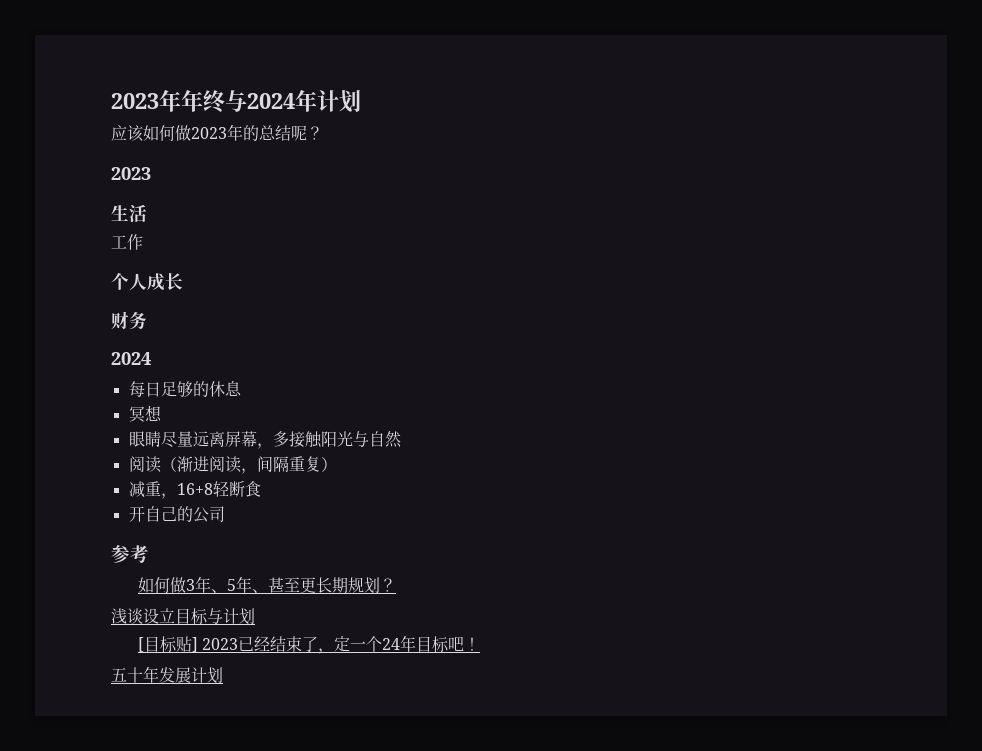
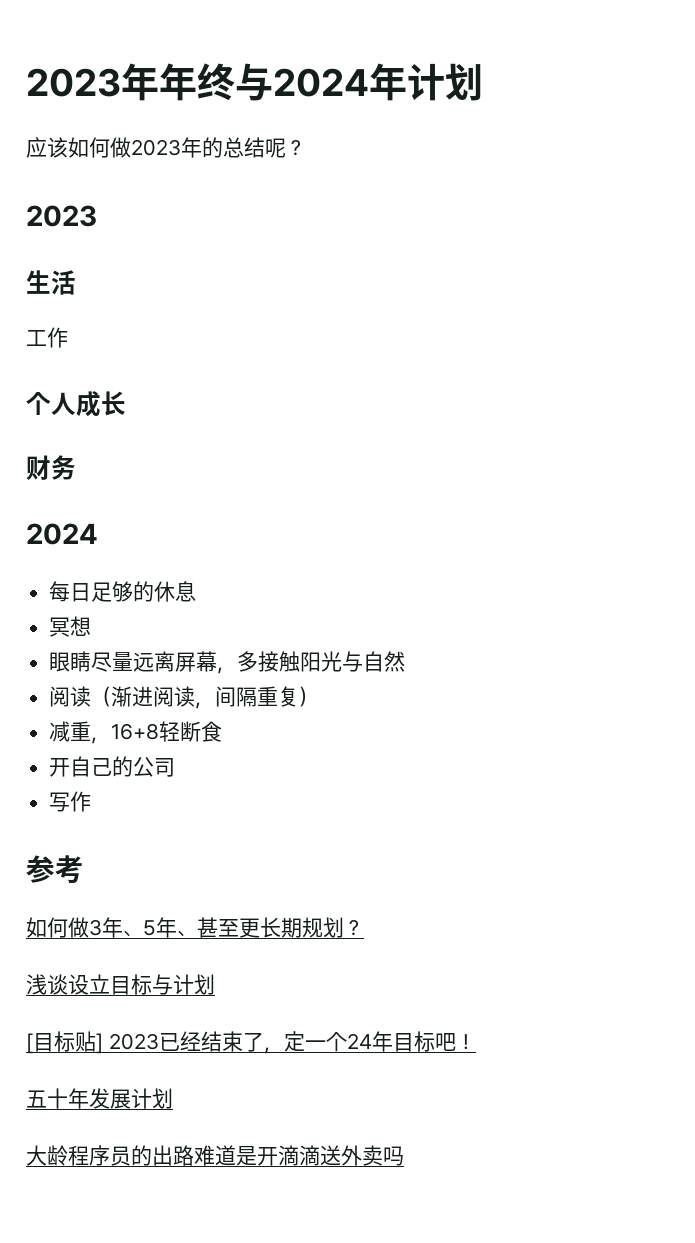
(225, 514) none -> [49,791,92,812] // 写作
(223, 675) none -> [26,1145,404,1166] // 大龄程序员的出路难道是开滴滴送外卖吗

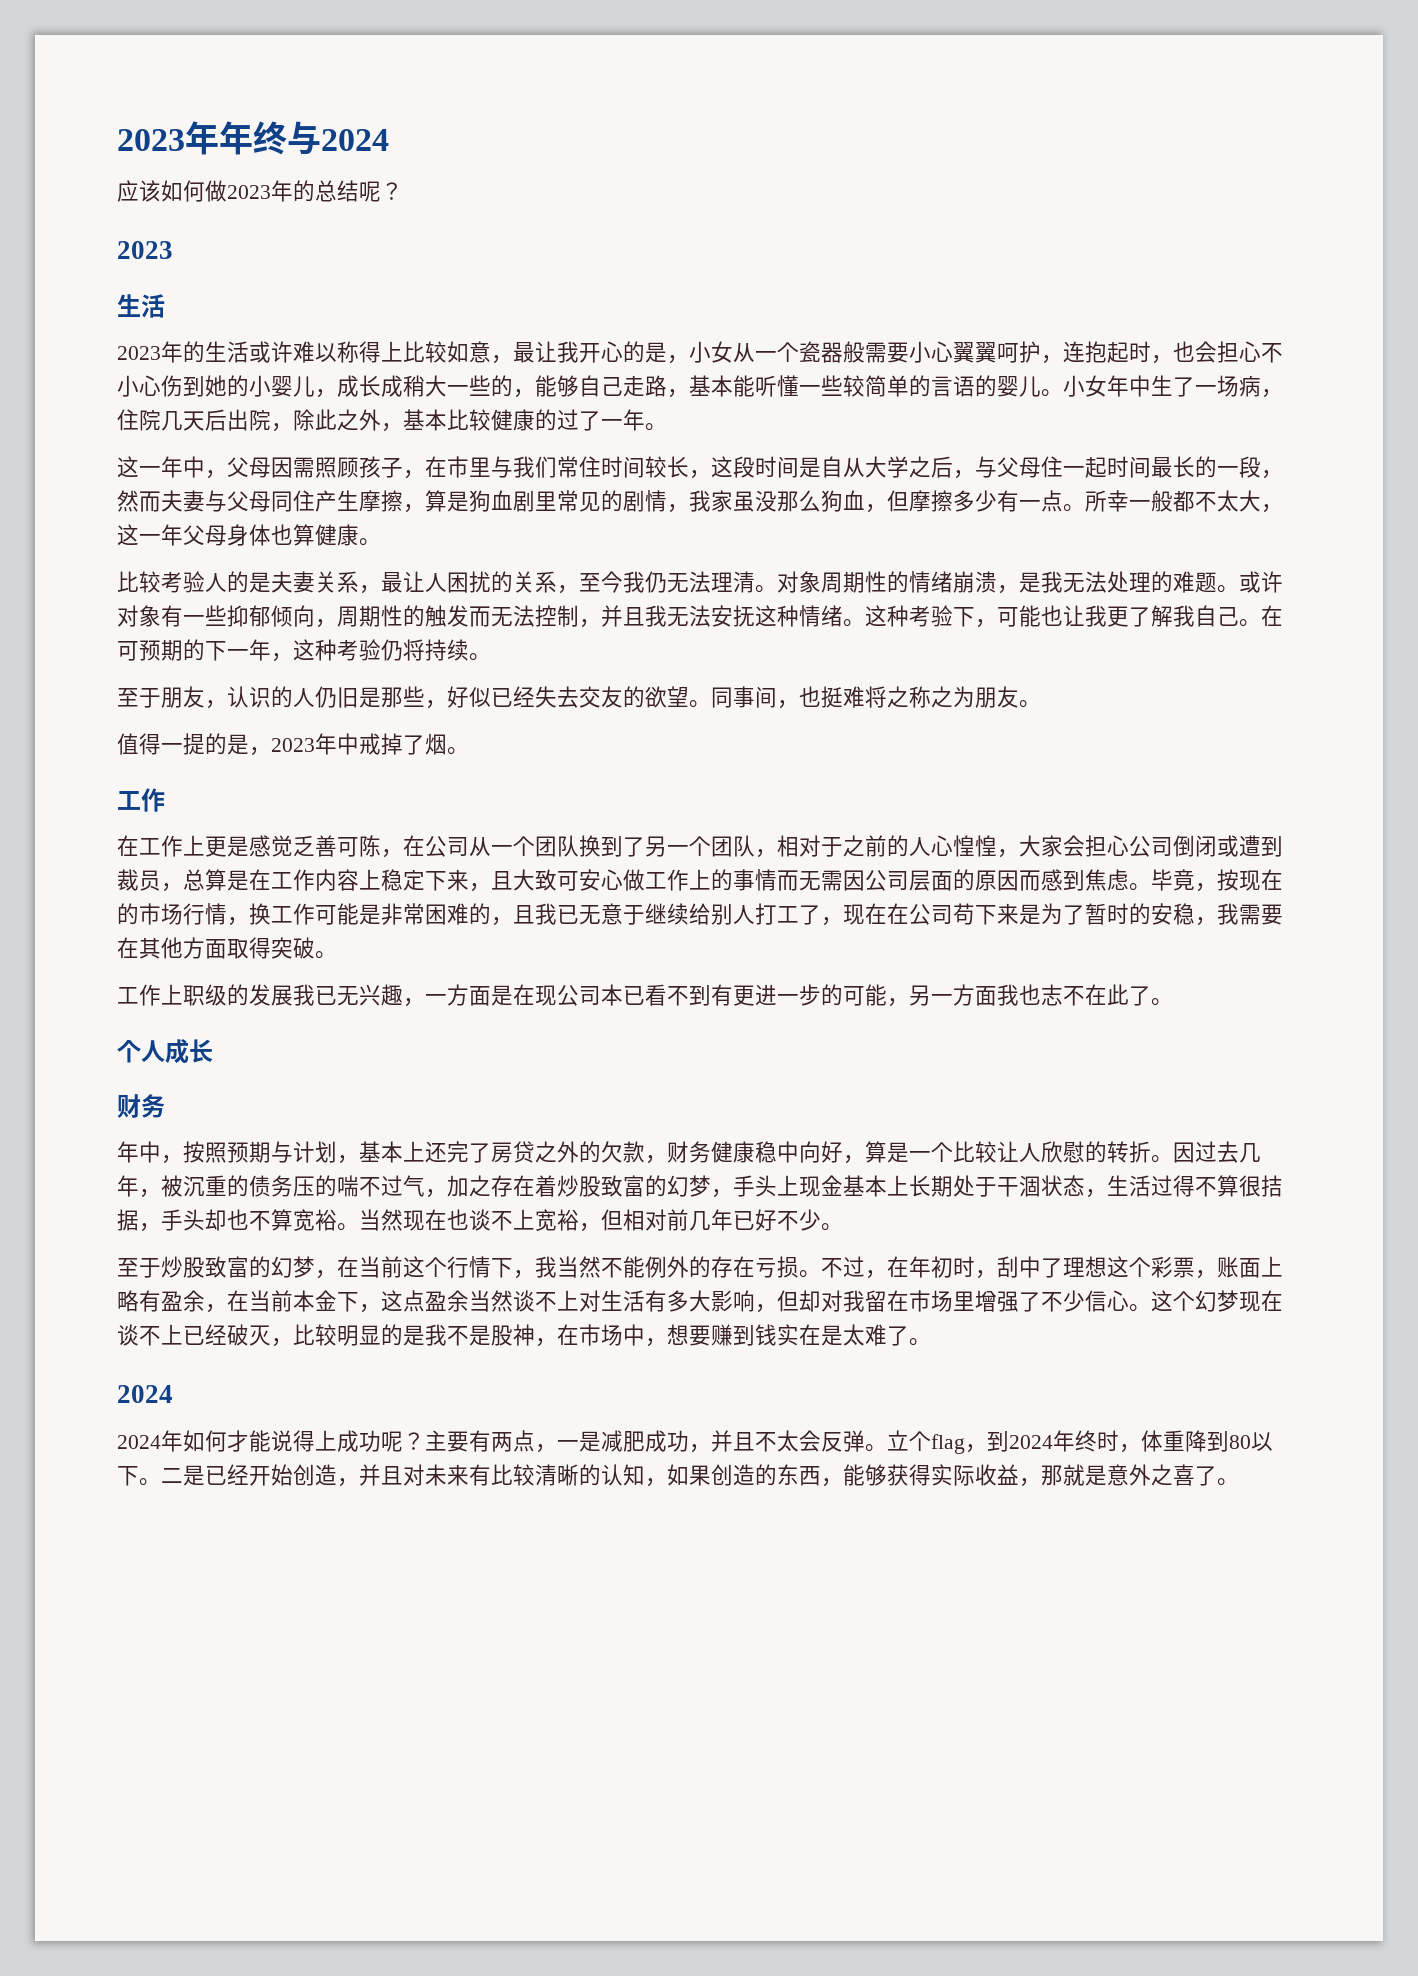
[369,63,483,101] 年计划 -> (389, 140) none
[26,327,68,348] [26,391,126,417] [26,455,76,480] [26,523,98,545] [49,581,197,602] [49,616,92,637] [49,651,406,674] [49,686,320,709] [49,721,223,744] [49,756,176,777] [49,791,92,812] [26,855,84,883] [26,917,364,938] [26,974,215,995] [26,1031,476,1054] [26,1088,173,1109] [26,1145,404,1166] 工作 // 个人成长 // 财务 // 2024 // 每日足够的休息 // 冥想 // 眼睛尽量远离屏幕，多接触阳光与自然 // 阅读（渐进阅读，间隔重复） // 减重，16+8轻断食 // 开自己的公司 // 写作 // 参考 // 如何做3年、5年、甚至更长期规划？ // 浅谈设立目标与计划 // [目标贴] 2023已经结束了，定一个24年目标吧！ // 五十年发展计划 // 大龄程序员的出路难道是开滴滴送外卖吗 -> [117,341,1283,364] [117,375,1283,398] [117,409,667,432] [117,456,1283,479] [117,490,1283,513] [117,524,381,546] [117,571,1283,594] [117,605,1283,628] [117,639,491,662] [117,686,1041,709] [117,733,469,756] [117,788,165,812] [117,835,1283,858] [117,869,1283,892] [117,903,1283,926] [117,937,337,959] [117,984,1173,1007] [117,1039,213,1064] [117,1094,165,1118] [117,1141,1261,1164] [117,1175,1283,1198] [117,1209,843,1232] [117,1256,1283,1279] [117,1290,1283,1313] [117,1324,931,1347] [117,1385,173,1403] [117,1430,1273,1454] [117,1464,1239,1487] 2023年的生活或许难以称得上比较如意，最让我开心的是，小女从一个瓷器般需要小心翼翼呵护，连抱起时，也会担心不小心伤到她的小婴儿，成长成稍大一些的，能够自己走路，基本能听懂一些较简单的言语的婴儿。小女年中生了一场病，住院几天后出院，除此之外，基本比较健康的过了一年。 // 这一年中，父母因需照顾孩子，在市里与我们常住时间较长，这段时间是自从大学之后，与父母住一起时间最长的一段，然而夫妻与父母同住产生摩擦，算是狗血剧里常见的剧情，我家虽没那么狗血，但摩擦多少有一点。所幸一般都不太大，这一年父母身体也算健康。 // 比较考验人的是夫妻关系，最让人困扰的关系，至今我仍无法理清。对象周期性的情绪崩溃，是我无法处理的难题。或许对象有一些抑郁倾向，周期性的触发而无法控制，并且我无法安抚这种情绪。这种考验下，可能也让我更了解我自己。在可预期的下一年，这种考验仍将持续。 // 至于朋友，认识的人仍旧是那些，好似已经失去交友的欲望。同事间，也挺难将之称之为朋友。 // 值得一提的是，2023年中戒掉了烟。 // 工作 // 在工作上更是感觉乏善可陈，在公司从一个团队换到了另一个团队，相对于之前的人心惶惶，大家会担心公司倒闭或遭到裁员，总算是在工作内容上稳定下来，且大致可安心做工作上的事情而无需因公司层面的原因而感到焦虑。毕竟，按现在的市场行情，换工作可能是非常困难的，且我已无意于继续给别人打工了，现在在公司苟下来是为了暂时的安稳，我需要在其他方面取得突破。 // 工作上职级的发展我已无兴趣，一方面是在现公司本已看不到有更进一步的可能，另一方面我也志不在此了。 // 个人成长 // 财务 // 年中，按照预期与计划，基本上还完了房贷之外的欠款，财务健康稳中向好，算是一个比较让人欣慰的转折。因过去几年，被沉重的债务压的喘不过气，加之存在着炒股致富的幻梦，手头上现金基本上长期处于干涸状态，生活过得不算很拮据，手头却也不算宽裕。当然现在也谈不上宽裕，但相对前几年已好不少。 // 至于炒股致富的幻梦，在当前这个行情下，我当然不能例外的存在亏损。不过，在年初时，刮中了理想这个彩票，账面上略有盈余，在当前本金下，这点盈余当然谈不上对生活有多大影响，但却对我留在市场里增强了不少信心。这个幻梦现在谈不上已经破灭，比较明显的是我不是股神，在市场中，想要赚到钱实在是太难了。 // 2024 // 2024年如何才能说得上成功呢？主要有两点，一是减肥成功，并且不太会反弹。立个flag，到2024年终时，体重降到80以下。二是已经开始创造，并且对未来有比较清晰的认知，如果创造的东西，能够获得实际收益，那就是意外之喜了。

